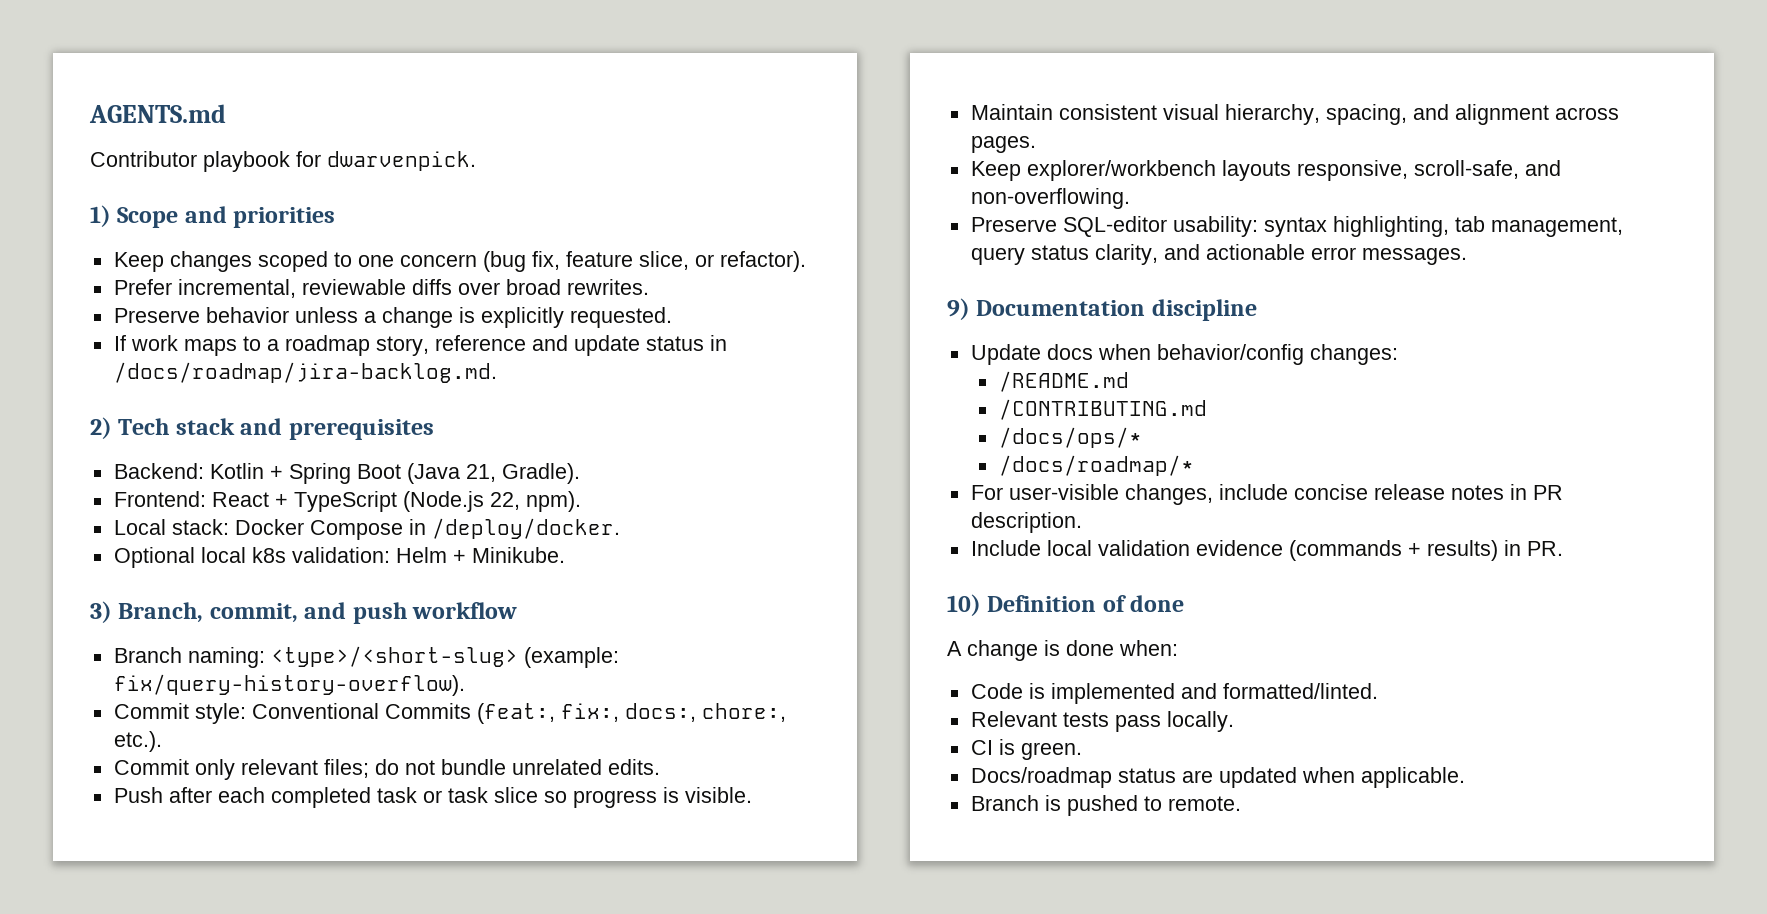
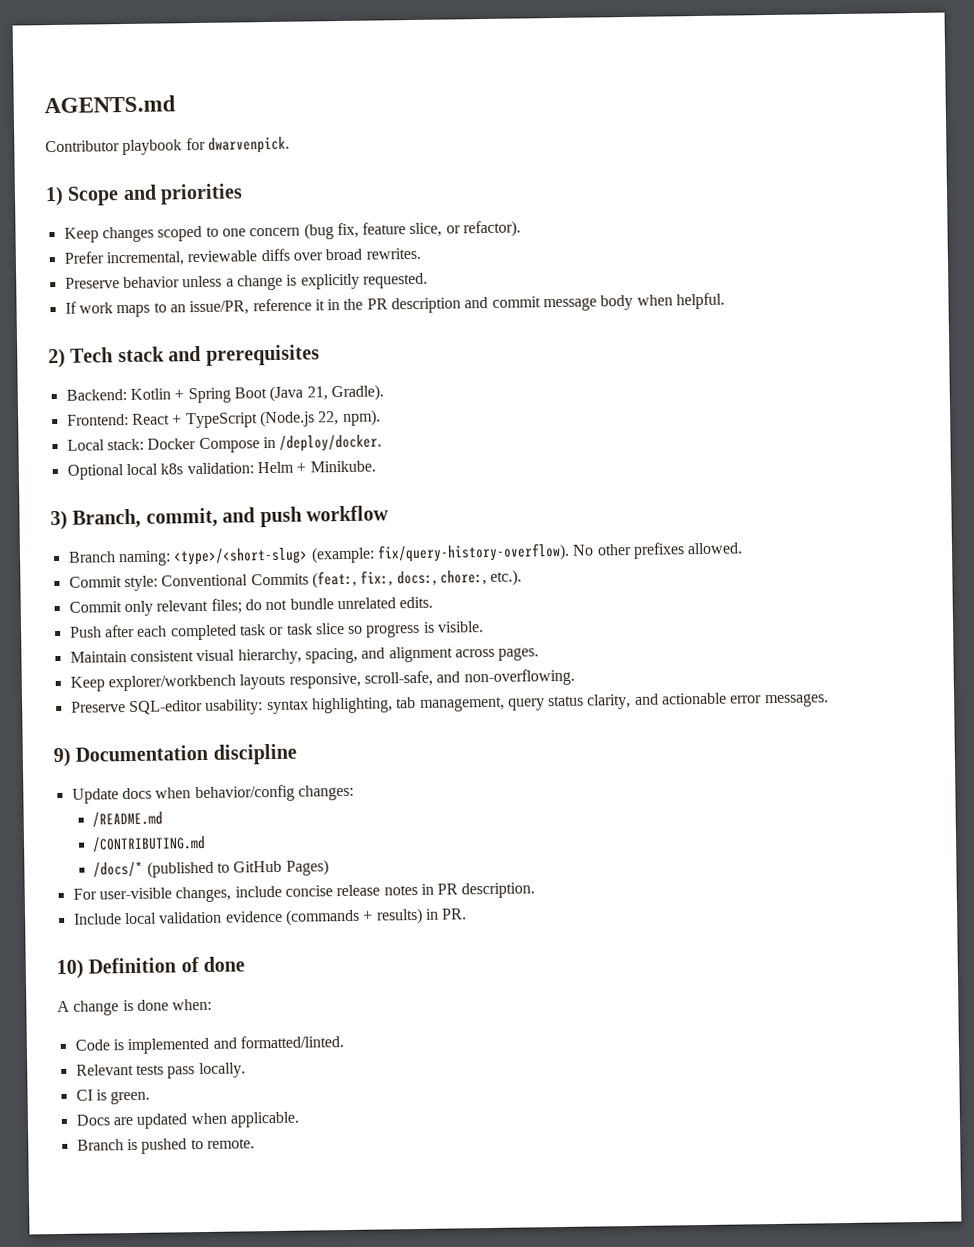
[266,335,727,356] [113,362,497,383] a roadmap story, reference and update status in /docs/roadmap/jira-backlog.md. -> [169,292,726,316] an issue/PR, reference it in the PR description and commit message body when helpful.
(465, 685) none -> [572,542,744,559] No other prefixes allowed.
[998,427,1142,448] [998,455,1194,476] /docs/ops/* // /docs/roadmap/* -> [93,859,329,878] /docs/* (published to GitHub Pages)
[970,767,1176,788] Docs/roadmap status -> [75,1114,110,1126] Docs

